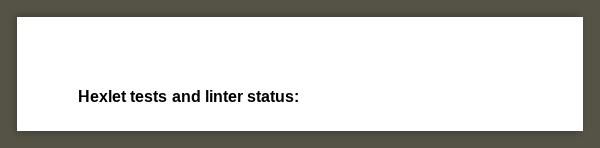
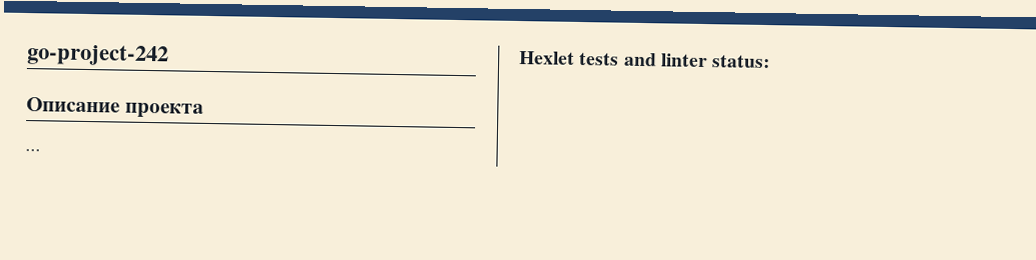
(78, 96) none -> [27,44,169,67] [26,97,204,119] [25,149,41,152] go-project-242 // Описание проекта // ... //

